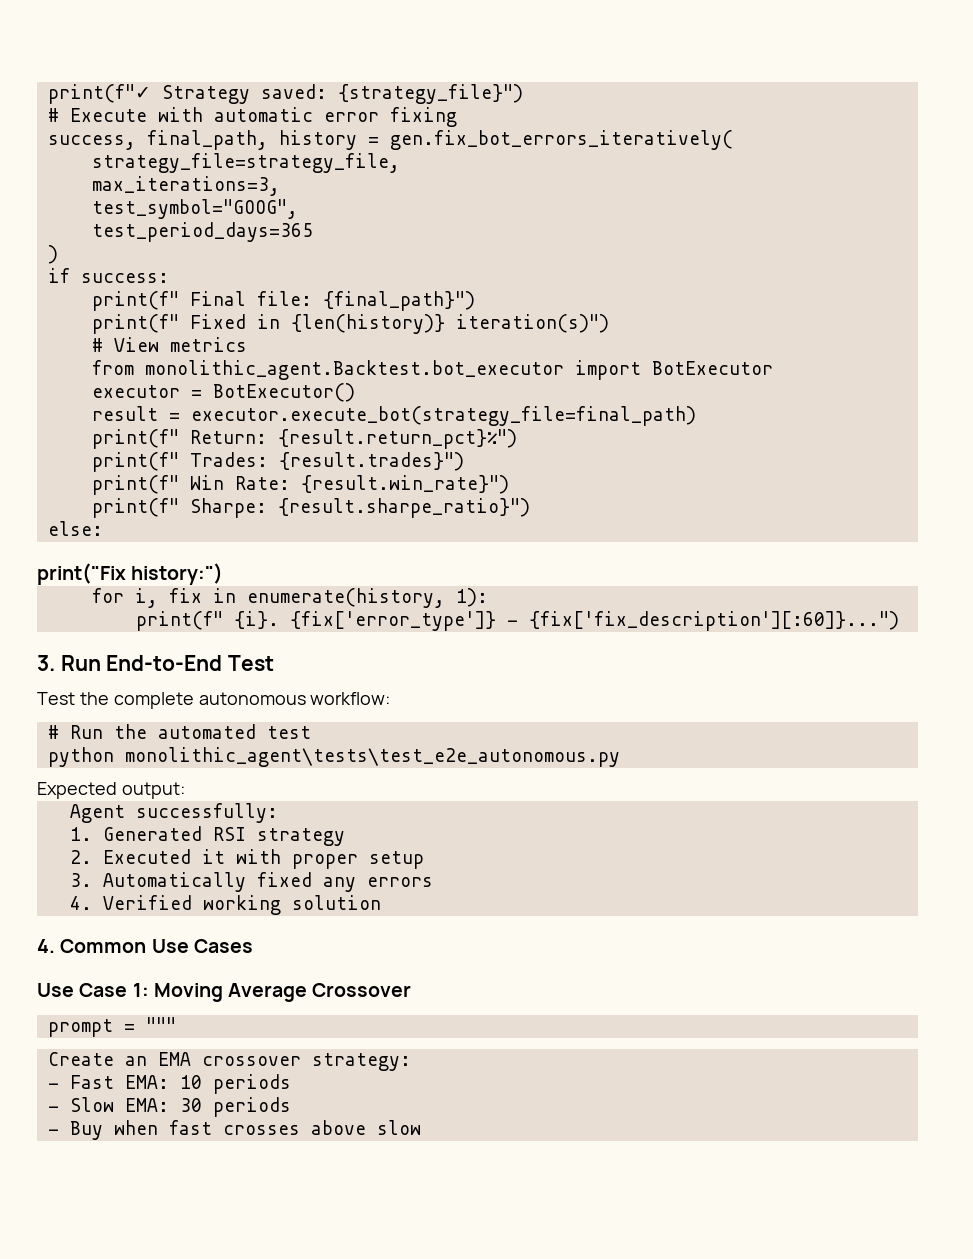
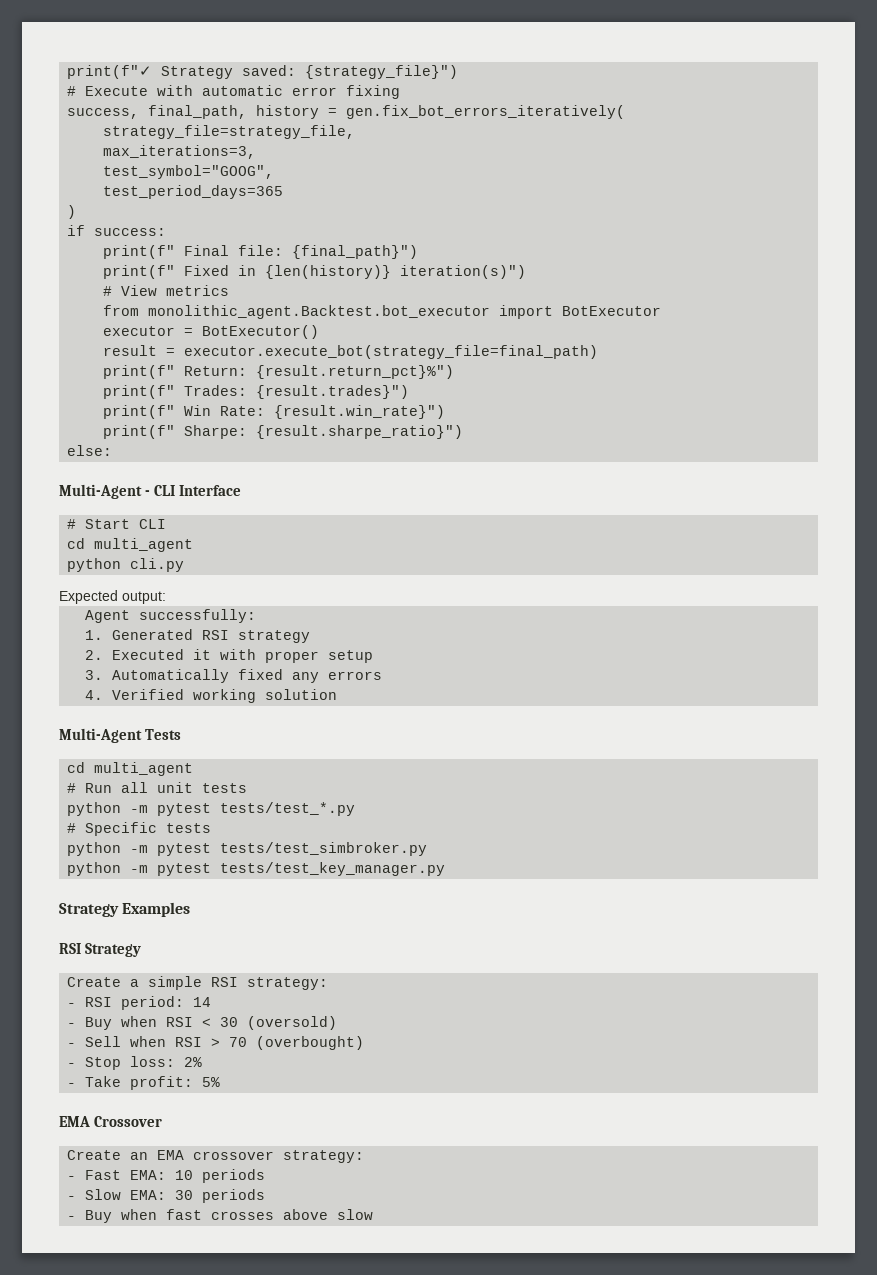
[37,563,224,585] [91,588,488,608] [135,611,899,631] [37,655,275,671] [37,692,391,709] [47,724,311,739] [47,747,620,767] print("Fix history:") // for i, fix in enumerate(history, 1): // print(f" {i}. {fix['error_type']} - {fix['fix_description'][:60]}...") // 3. Run End-to-End Test // Test the complete autonomous workflow: // # Run the automated test // python monolithic_agent\tests\test_e2e_autonomous.py -> [59,484,242,499] [67,519,167,529] [67,538,194,552] [67,558,185,572] Multi-Agent - CLI Interface // # Start CLI // cd multi_agent // python cli.py
[37,939,253,953] [37,983,412,1002] [47,1017,176,1037] 4. Common Use Cases // Use Case 1: Moving Average Crossover // prompt = """ -> [59,728,182,743] [67,762,194,776] [67,782,248,793] [67,802,356,816] [67,822,212,836] [67,842,428,856] [67,862,446,876] [59,902,191,917] [59,943,142,957] [67,976,329,990] [67,996,212,1010] [67,1016,338,1030] [67,1036,365,1050] [67,1056,203,1070] [67,1076,221,1090] [59,1116,163,1127] Multi-Agent Tests // cd multi_agent // # Run all unit tests // python -m pytest tests/test_*.py // # Specific tests // python -m pytest tests/test_simbroker.py // python -m pytest tests/test_key_manager.py // Strategy Examples // RSI Strategy // Create a simple RSI strategy: // - RSI period: 14 // - Buy when RSI < 30 (oversold) // - Sell when RSI > 70 (overbought) // - Stop loss: 2% // - Take profit: 5% // EMA Crossover

